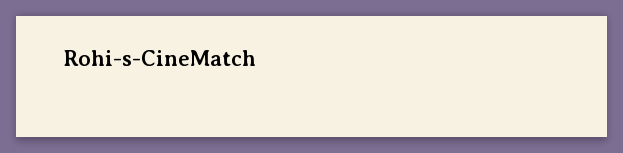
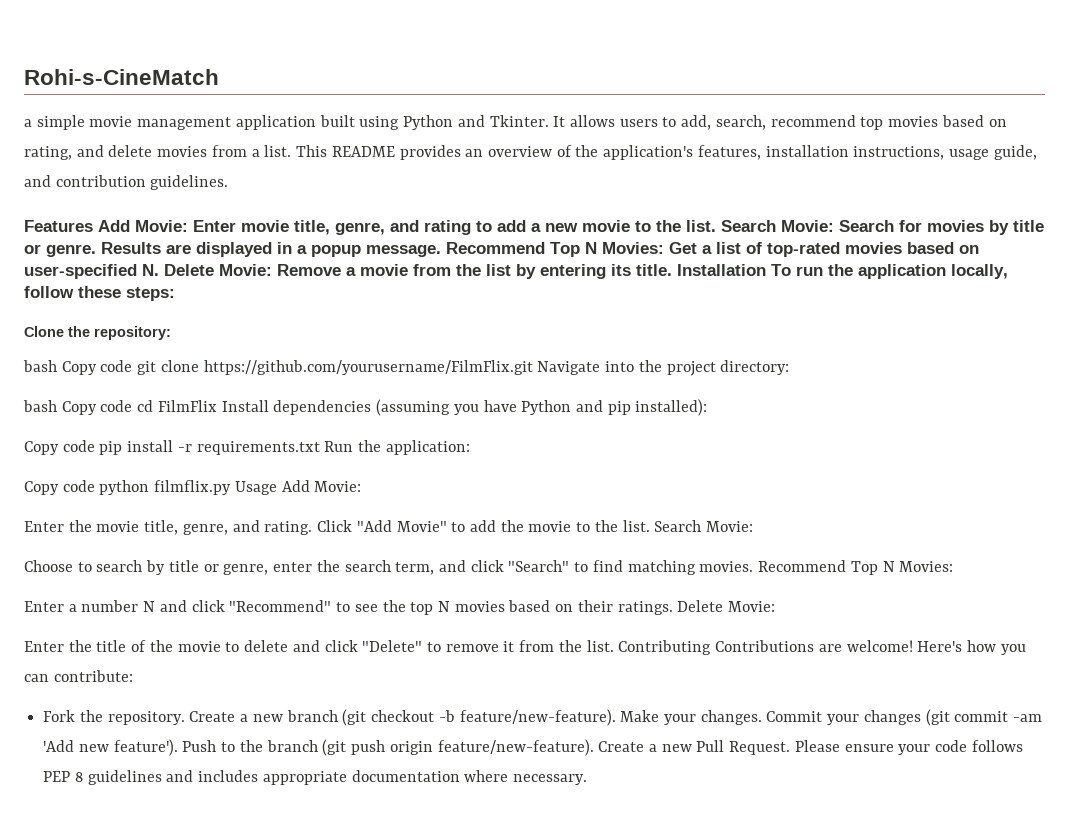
(256, 58) none -> [24,115,1007,130] [24,145,1037,160] [24,175,229,190] [24,220,1044,235] [24,242,979,257] [24,264,1008,279] [24,286,175,301] [24,326,171,340] [23,360,790,376] [23,399,708,416] [24,440,470,455] [24,480,362,495] [24,520,754,535] [24,560,954,575] [24,600,776,615] [24,640,1026,655] [24,670,133,682] [43,709,1043,726] [43,739,1023,756] [43,770,588,785] // a simple movie management application built using Python and Tkinter. It allows users to add, search, recommend top movies based on rating, and delete movies from a list. This README provides an overview of the application's features, installation instructions, usage guide, and contribution guidelines. // Features Add Movie: Enter movie title, genre, and rating to add a new movie to the list. Search Movie: Search for movies by title or genre. Results are displayed in a popup message. Recommend Top N Movies: Get a list of top-rated movies based on user-specified N. Delete Movie: Remove a movie from the list by entering its title. Installation To run the application locally, follow these steps: // Clone the repository: // bash Copy code git clone https://github.com/yourusername/FilmFlix.git Navigate into the project directory: // bash Copy code cd FilmFlix Install dependencies (assuming you have Python and pip installed): // Copy code pip install -r requirements.txt Run the application: // Copy code python filmflix.py Usage Add Movie: // Enter the movie title, genre, and rating. Click "Add Movie" to add the movie to the list. Search Movie: // Choose to search by title or genre, enter the search term, and click "Search" to find matching movies. Recommend Top N Movies: // Enter a number N and click "Recommend" to see the top N movies based on their ratings. Delete Movie: // Enter the title of the movie to delete and click "Delete" to remove it from the list. Contributing Contributions are welcome! Here's how you can contribute: // Fork the repository. Create a new branch (git checkout -b feature/new-feature). Make your changes. Commit your changes (git commit -am 'Add new feature'). Push to the branch (git push origin feature/new-feature). Create a new Pull Request. Please ensure your code follows PEP 8 guidelines and includes appropriate documentation where necessary.

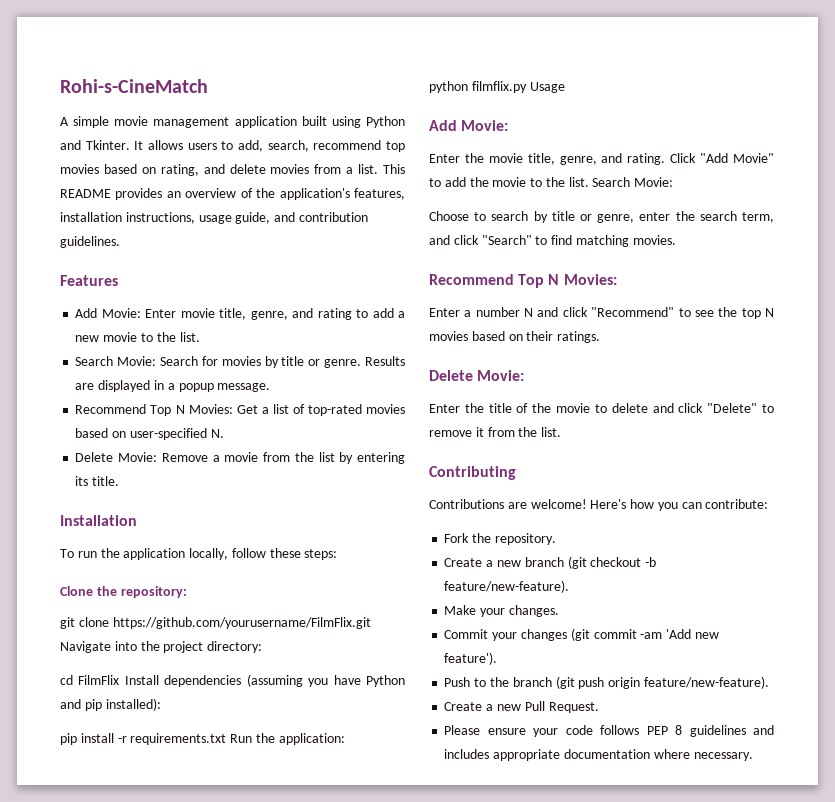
[24,119,32,127] a -> [60,117,69,126] A
(93, 226) none -> (118, 280) //
(716, 226) none -> (200, 337) //
(441, 251) none -> (271, 387) //
(159, 270) none -> (224, 433) //
(672, 270) none -> (120, 481) //
(766, 270) none -> (137, 520) //
[23,360,133,375] bash Copy code -> (187, 592) none
[23,400,133,415] bash Copy code -> (263, 647) none
[24,440,95,455] Copy code -> (161, 704) none
[24,480,95,495] Copy code -> (345, 739) none
(277, 488) none -> (565, 87) //
(754, 566) none -> (676, 240) //
(673, 608) none -> (601, 337) //
(614, 646) none -> (562, 432) //
(712, 647) none -> (516, 473) //
(185, 718) none -> (556, 539) //
(616, 717) none -> (570, 586) //
(762, 717) none -> (559, 611) //
(178, 747) none -> (498, 658) //
(594, 747) none -> (769, 682) //
(791, 748) none -> (599, 707) //

